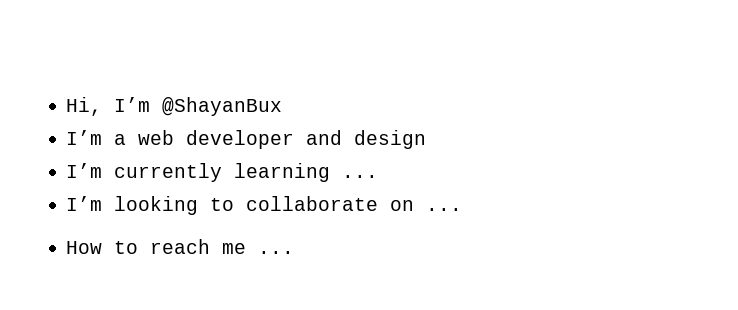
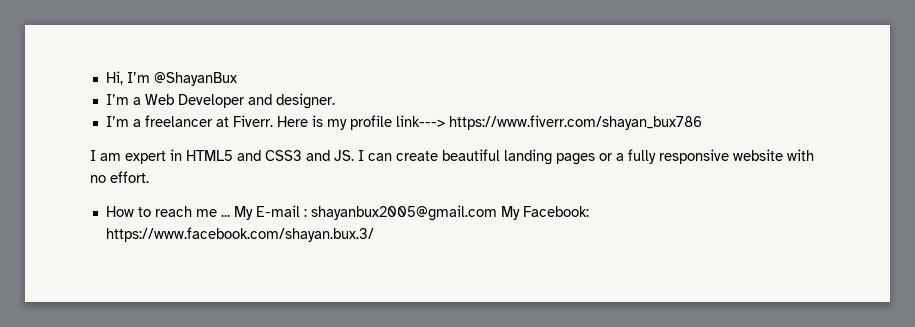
[138,130,427,149] [66,163,379,182] [66,196,463,215] web developer and design // I’m currently learning ... // I’m looking to collaborate on ... -> [144,93,335,109] [105,115,702,130] [90,149,814,165] [90,171,149,183] Web Developer and designer. // I’m a freelancer at Fiverr. Here is my profile link---> https://www.fiverr.com/shayan_bux786 // I am expert in HTML5 and CSS3 and JS. I can create beautiful landing pages or a fully responsive website with no effort.
(295, 252) none -> [233,205,589,221] [105,227,374,242] My E-mail : shayanbux2005@gmail.com My Facebook: https://www.facebook.com/shayan.bux.3/

